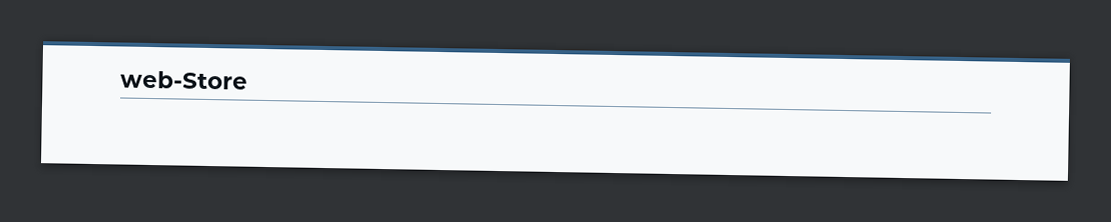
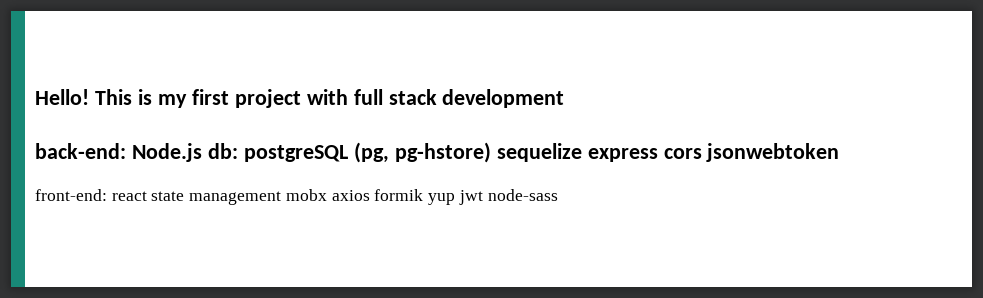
[120,70,248,90] web-Store -> [35,89,565,108] [35,142,840,163] [35,189,558,205] Hello! This is my first project with full stack development // back-end: Node.js db: postgreSQL (pg, pg-hstore) sequelize express cors jsonwebtoken // front-end: react state management mobx axios formik yup jwt node-sass

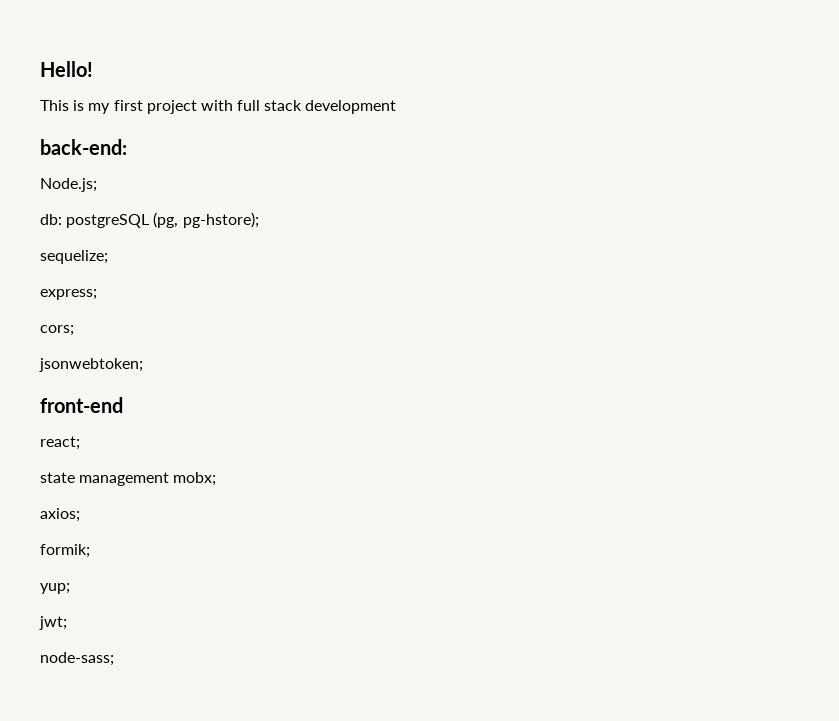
(89, 97) none -> (93, 69) //
[131,143,202,162] Node.js -> [40,178,97,192] // Node.js; //
[394,142,840,163] [35,189,558,205] pg-hstore) sequelize express cors jsonwebtoken // front-end: react state management mobx axios formik yup jwt node-sass -> [182,212,259,228] [40,250,108,264] [40,289,97,300] [40,325,74,336] [39,358,143,372] [40,397,123,413] [40,436,80,450] [40,472,217,486] [40,508,80,522] [40,544,90,558] [40,583,70,594] [39,616,67,630] [40,652,114,666] pg-hstore); // sequelize; // express; // cors; // jsonwebtoken; // front-end // react; // state management mobx; // axios; // formik; // yup; // jwt; // node-sass;

